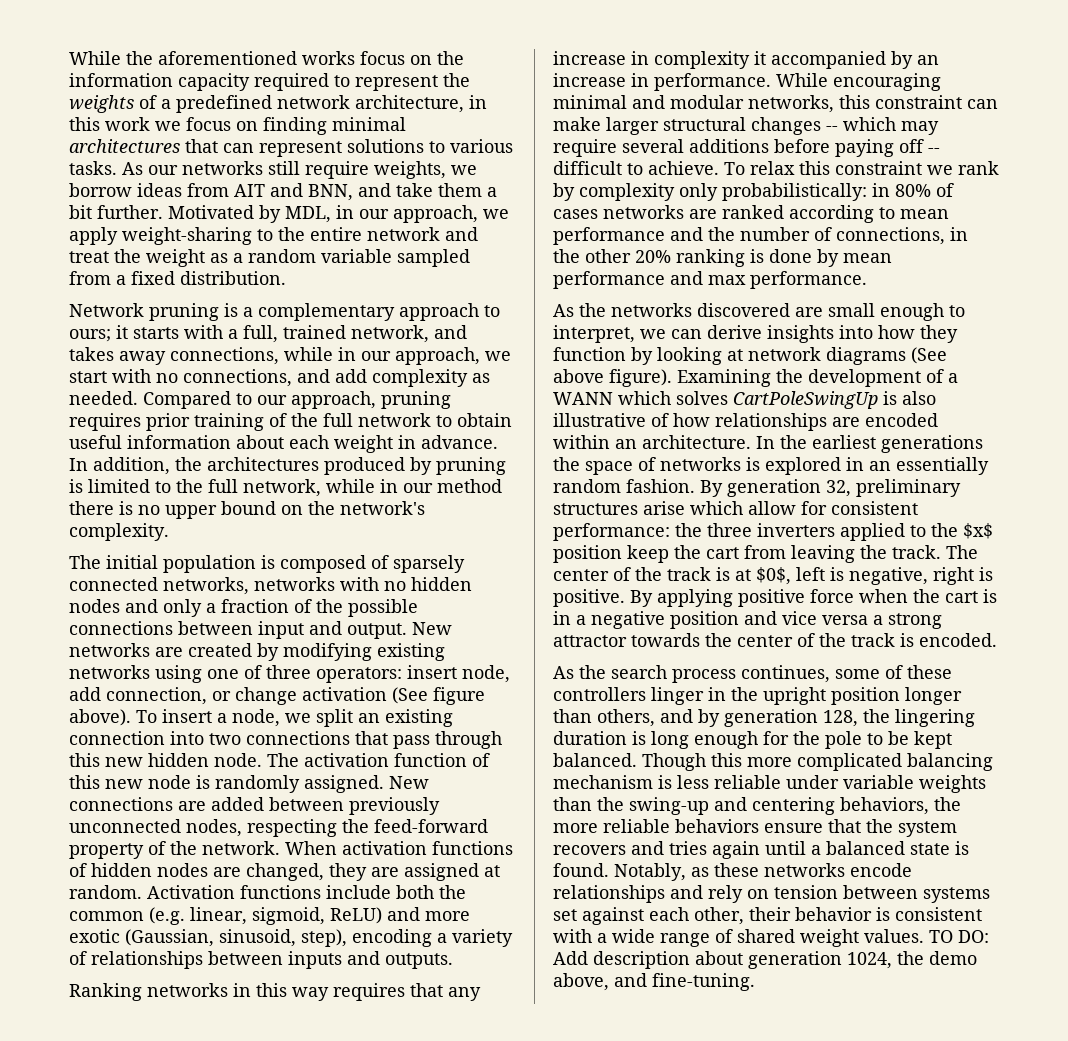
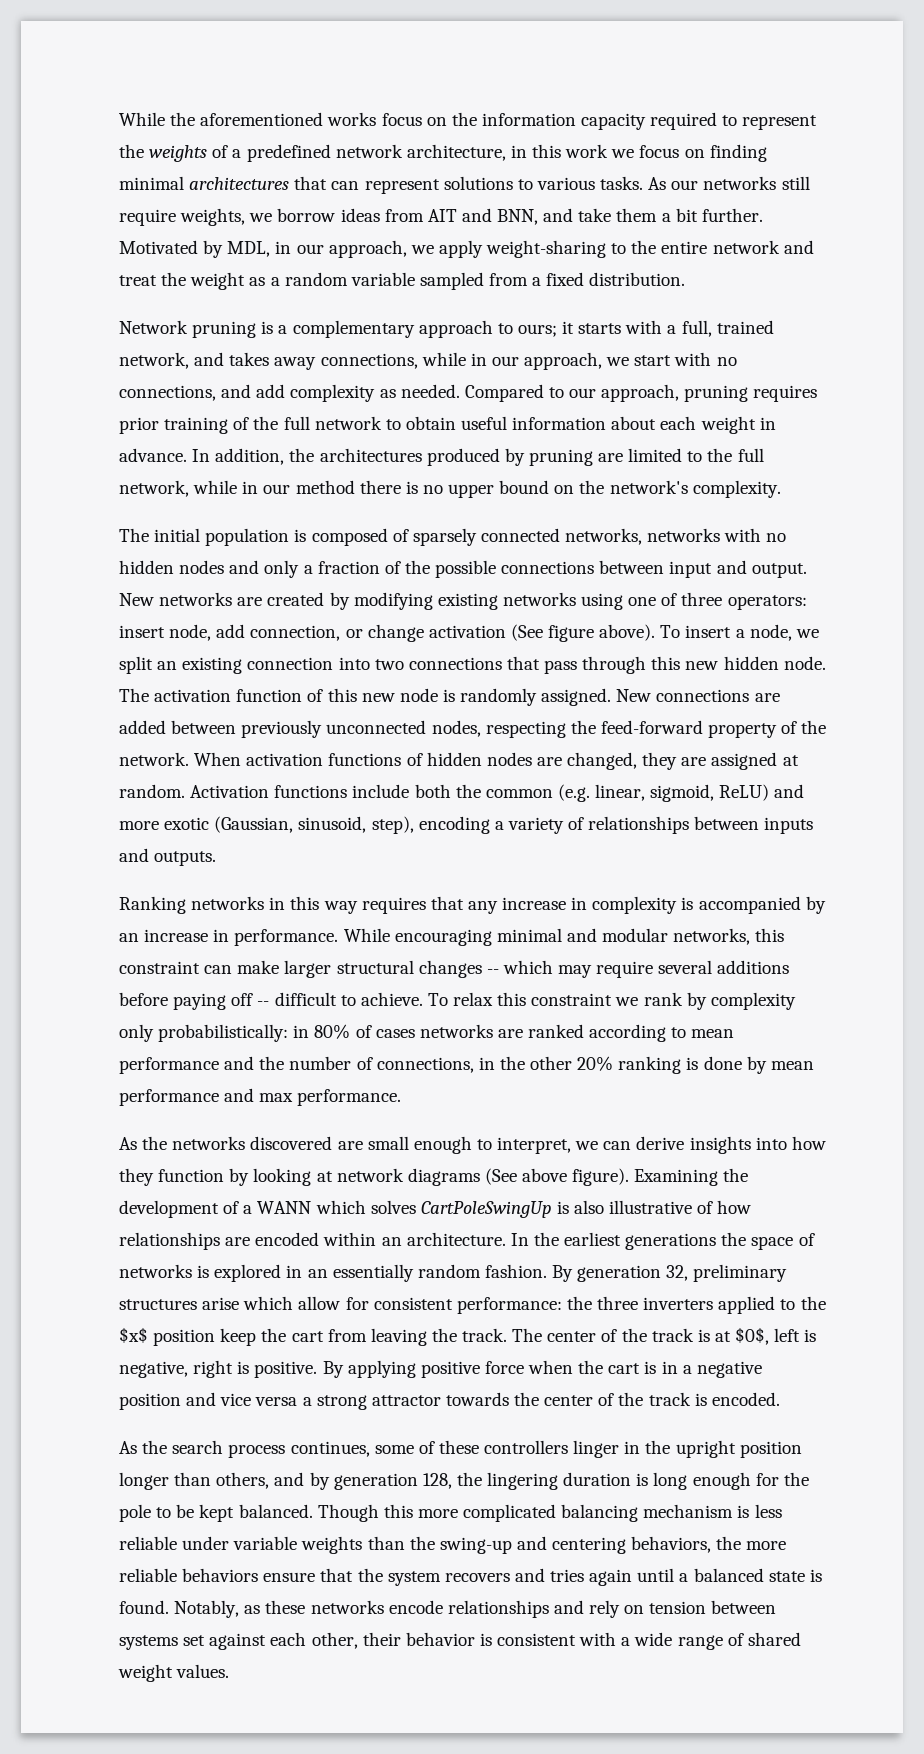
[69,479,83,493] is -> [598,453,624,462] are
[754,51,766,65] it -> [681,897,694,910] is
[929,930,989,943] [553,951,977,969] [553,973,755,991] TO DO: Add description about generation 1024, the demo above, and fine-tuning. -> (230, 1671) none

